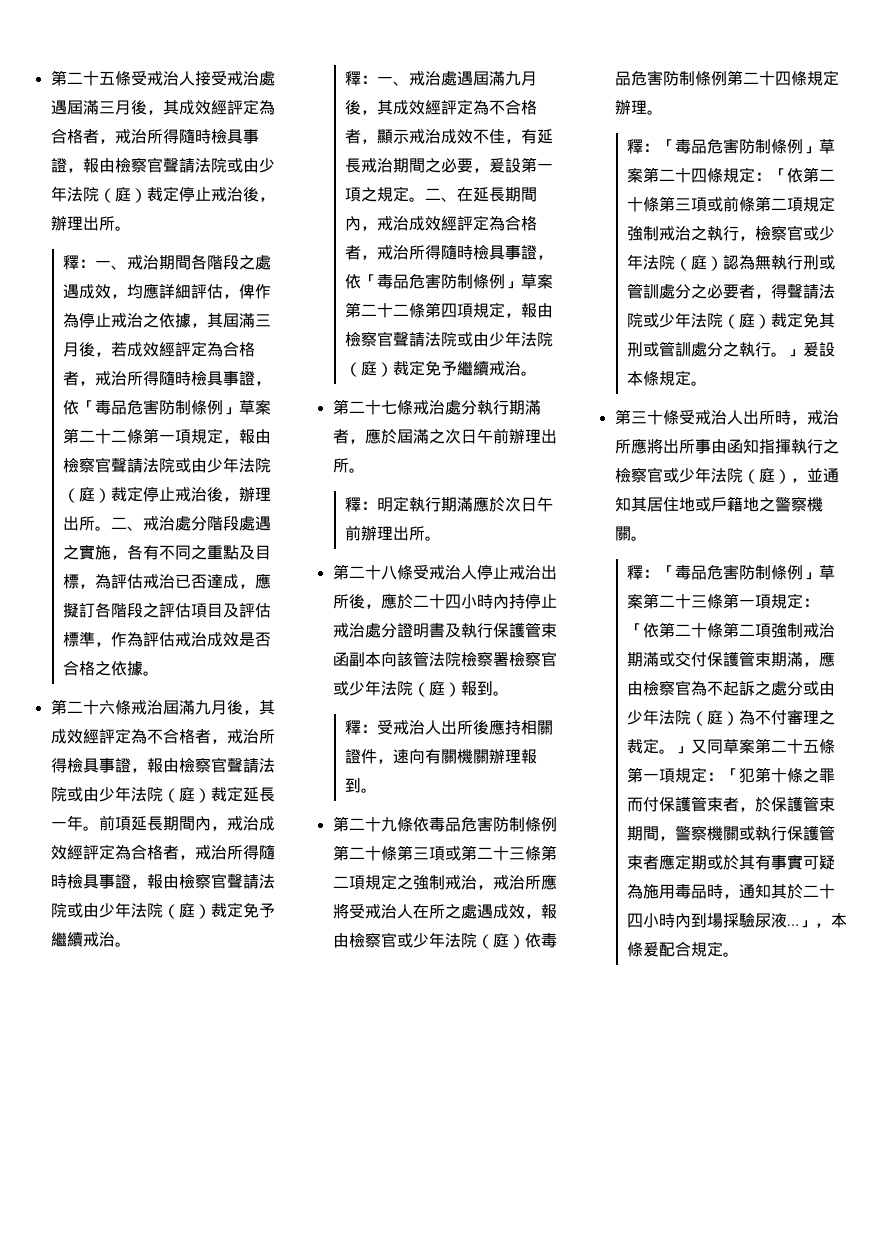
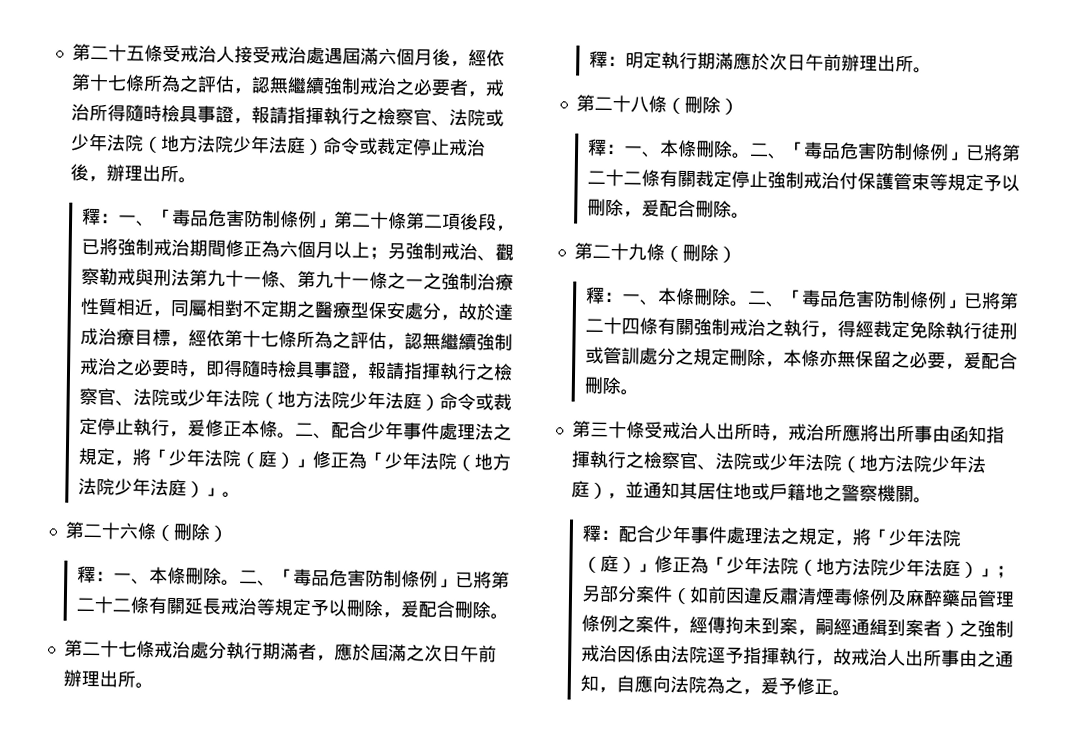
[98,99,275,115] [50,128,259,144] [50,157,275,173] [50,186,147,203] 三月後，其成效經評定為合格者，戒治所得隨時檢具事證，報由檢察官聲請法院或由少年法院（庭） -> [377,47,505,68] [70,73,505,98] [70,103,504,127] [70,133,378,156] 六個月後，經依第十七條所為之評估，認無繼續強制戒治之必要者，戒治所得隨時檢具事證，報請指揮執行之檢察官、法院或少年法院（地方法院少年法庭）命令或
[126,254,271,270] [62,283,271,299] [62,312,271,328] [62,341,255,357] [62,370,271,386] [62,399,271,415] [62,428,271,444] [62,457,271,473] [62,486,271,503] [62,516,271,531] [62,544,271,560] [62,573,271,589] [62,602,271,618] [62,631,271,647] [62,660,159,676] [50,699,275,715] [50,728,275,744] [50,757,275,773] [50,786,275,803] [50,815,275,831] [50,844,275,860] [50,873,275,889] [50,902,275,919] [50,932,131,947] [344,71,537,86] [344,99,537,115] [344,129,553,144] [344,157,553,173] [344,186,537,202] [344,215,537,231] [344,244,553,260] [344,273,553,289] [344,302,553,318] [344,331,553,347] [344,360,521,377] 戒治期間各階段之處遇成效，均應詳細評估，俾作為停止戒治之依據，其屆滿三月後，若成效經評定為合格者，戒治所得隨時檢具事證，依「毒品危害防制條例」草案第二十二條第一項規定，報由檢察官聲請法院或由少年法院（庭）裁定停止戒治後，辦理出所。二、戒治處分階段處遇之實施，各有不同之重點及目標，為評估戒治已否達成，應擬訂各階段之評估項目及評估標準，作為評估戒治成效是否合格之依據。 // 第二十六條戒治屆滿九月後，其成效經評定為不合格者，戒治所得檢具事證，報由檢察官聲請法院或由少年法院（庭）裁定延長一年。前項延長期間內，戒治成效經評定為合格者，戒治所得隨時檢具事證，報由檢察官聲請法院或由少年法院（庭）裁定免予繼續戒治。 // 釋：一、戒治處遇屆滿九月後，其成效經評定為不合格者，顯示戒治成效不佳，有延長戒治期間之必要，爰設第一項之規定。二、在延長期間內，戒治成效經評定為合格者，戒治所得隨時檢具事證，依「毒品危害防制條例」草案第二十二條第四項規定，報由檢察官聲請法院或由少年法院（庭）裁定免予繼續戒治 -> [153,208,515,232] [80,238,514,262] [80,267,514,291] [79,297,513,321] [79,327,513,351] [78,357,513,381] [78,387,512,411] [78,417,512,441] [77,447,511,472] [77,477,241,499] [64,521,228,542] [76,565,510,589] [75,596,491,619] 「毒品危害防制條例」第二十條第二項後段，已將強制戒治期間修正為六個月以上；另強制戒治、觀察勒戒與刑法第九十一條、第九十一條之一之強制治療性質相近，同屬相對不定期之醫療型保安處分，故於達成治療目標，經依第十七條所為之評估，認無繼續強制戒治之必要時，即得隨時檢具事證，報請指揮執行之檢察官、法院或少年法院（地方法院少年法庭）命令或裁定停止執行，爰修正本條。二、配合少年事件處理法之規定，將「少年法院（庭）」修正為「少年法院（地方法院少年法庭）」。 // 第二十六條（刪除） // 釋：一、本條刪除。二、「毒品危害防制條例」已將第二十二條有關延長戒治等規定予以刪除，爰配合刪除
[412,564,557,580] [332,593,557,609] [332,622,557,638] [332,651,557,667] [332,680,509,697] [344,719,553,735] [344,748,537,764] [344,778,377,793] [332,816,557,832] [332,845,557,861] [332,874,557,890] [332,903,557,919] [332,932,557,949] [614,70,839,86] [614,100,663,115] [626,138,835,154] [626,167,835,183] [626,196,835,212] [626,225,835,241] [626,254,835,271] [626,283,835,299] [626,312,835,329] [626,341,835,357] [626,370,691,386] 受戒治人停止戒治出所後，應於二十四小時內持停止戒治處分證明書及執行保護管束函副本向該管法院檢察署檢察官或少年法院（庭）報到。 // 釋：受戒治人出所後應持相關證件，速向有關機關辦理報到。 // 第二十九條依毒品危害防制條例第二十條第三項或第二十三條第二項規定之強制戒治，戒治所應將受戒治人在所之處遇成效，報由檢察官或少年法院（庭）依毒品危害防制條例第二十四條規定辦理。 // 釋：「毒品危害防制條例」草案第二十四條規定：「依第二十條第三項或前條第二項規定強制戒治之執行，檢察官或少年法院（庭）認為無執行刑或管訓處分之必要者，得聲請法院或少年法院（庭）裁定免其刑或管訓處分之執行。」爰設本條規定 -> [665,96,739,115] [587,138,1021,162] [586,168,1020,192] [586,198,750,219] [573,242,737,263] [584,286,1019,310] [584,316,1018,340] [584,346,1018,370] [583,376,621,395] （刪除） // 釋：一、本條刪除。二、「毒品危害防制條例」已將第二十二條有關裁定停止強制戒治付保護管束等規定予以刪除，爰配合刪除。 // 第二十九條（刪除） // 釋：一、本條刪除。二、「毒品危害防制條例」已將第二十四條有關強制戒治之執行，得經裁定免除執行徒刑或管訓處分之規定刪除，本條亦無保留之必要，爰配合刪除
[662,467,759,484] 或少年法院（ -> [696,452,986,474] 、法院或少年法院（地方法院少年法
[658,564,835,580] [626,593,819,609] [626,622,835,638] [626,651,835,667] [626,680,835,696] [626,709,835,726] [626,738,835,754] [626,767,835,783] [626,796,835,812] [626,825,835,841] [626,854,835,870] [626,884,835,899] [626,912,847,928] [626,941,723,957] 「毒品危害防制條例」草案第二十三條第一項規定：「依第二十條第二項強制戒治期滿或交付保護管束期滿，應由檢察官為不起訴之處分或由少年法院（庭）為不付審理之裁定。」又同草案第二十五條第一項規定：「犯第十條之罪而付保護管束者，於保護管束期間，警察機關或執行保護管束者應定期或於其有事實可疑為施用毒品時，通知其於二十四小時內到場採驗尿液…」，本條爰配合規定 -> [617,525,961,547] [581,554,1015,579] [580,584,1015,608] [580,614,1014,638] [580,644,1014,668] [579,674,833,696] 配合少年事件處理法之規定，將「少年法院（庭）」修正為「少年法院（地方法院少年法庭）」；另部分案件（如前因違反肅清煙毒條例及麻醉藥品管理條例之案件，經傳拘未到案，嗣經通緝到案者）之強制戒治因係由法院逕予指揮執行，故戒治人出所事由之通知，自應向法院為之，爰予修正

